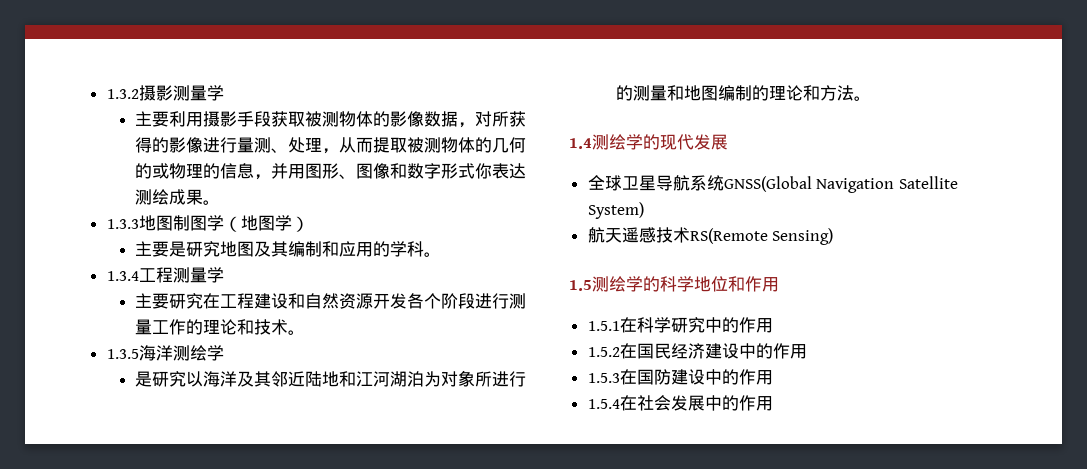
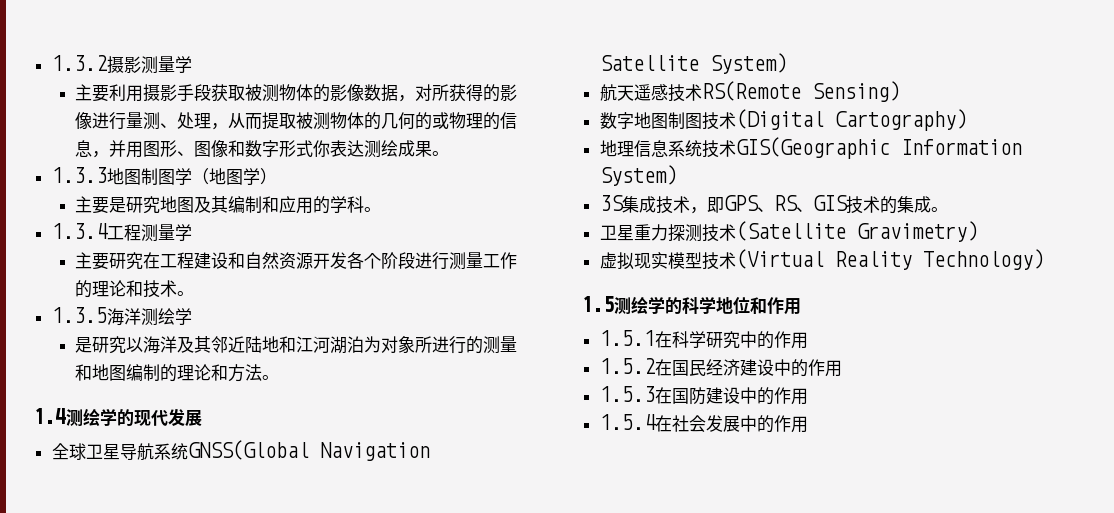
(834, 236) none -> [599,109,967,131] [599,137,1022,159] [599,165,677,186] [599,195,948,214] [599,221,978,242] [599,249,1044,270] // 数字地图制图技术(Digital Cartography) // 地理信息系统技术GIS(Geographic Information System) // 3S集成技术，即GPS、RS、GIS技术的集成。 // 卫星重力探测技术(Satellite Gravimetry) // 虚拟现实模型技术(Virtual Reality Technology)

